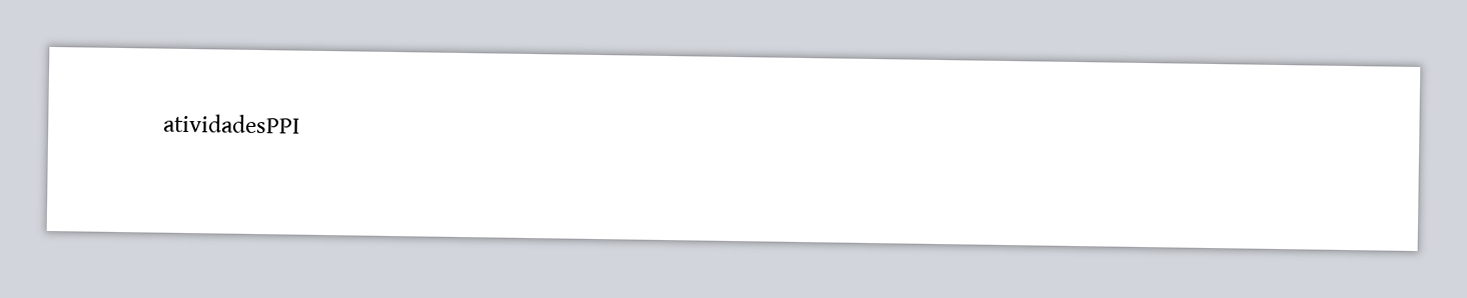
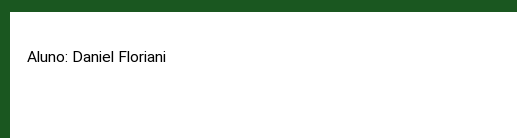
[163,113,300,134] atividadesPPI -> [27,51,167,62] Aluno: Daniel Floriani

